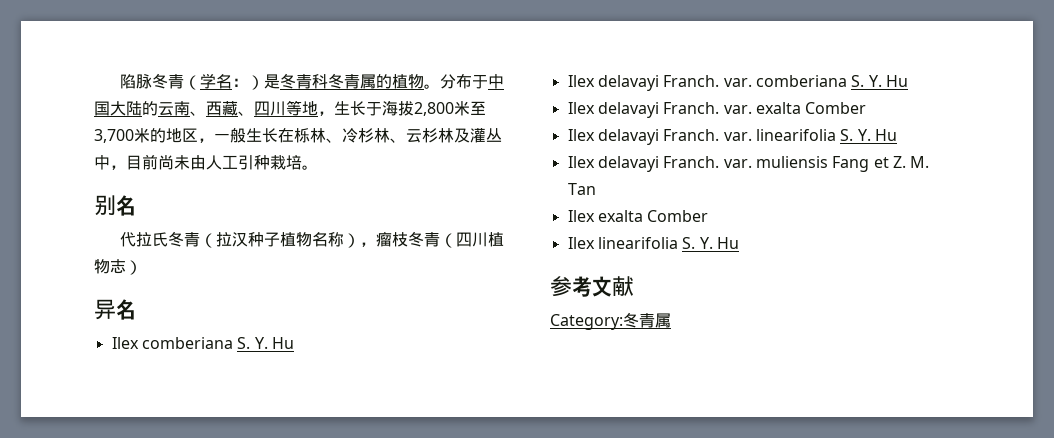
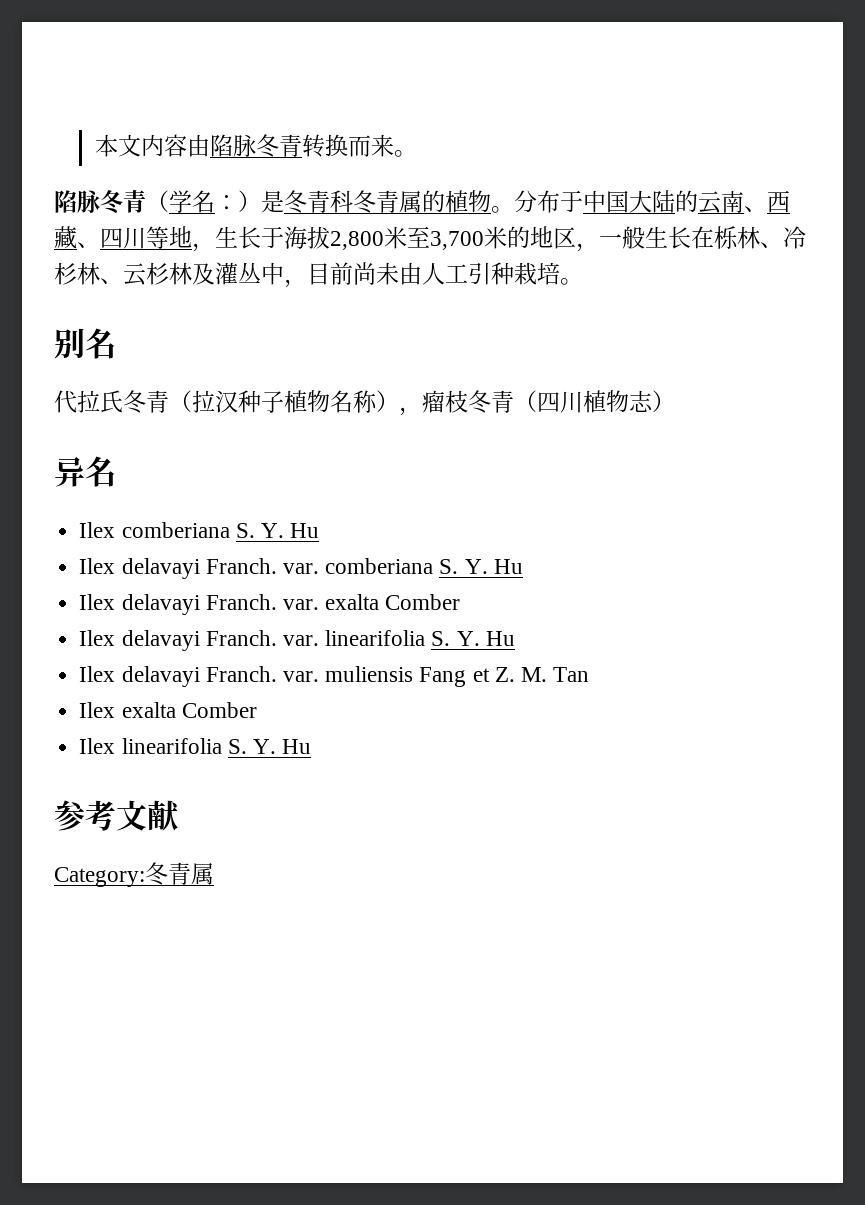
(119, 81) none -> [94,134,417,158] 本文内容由陷脉冬青转换而来。 //

